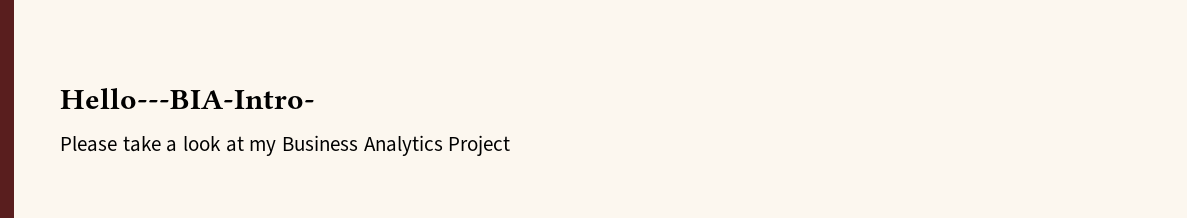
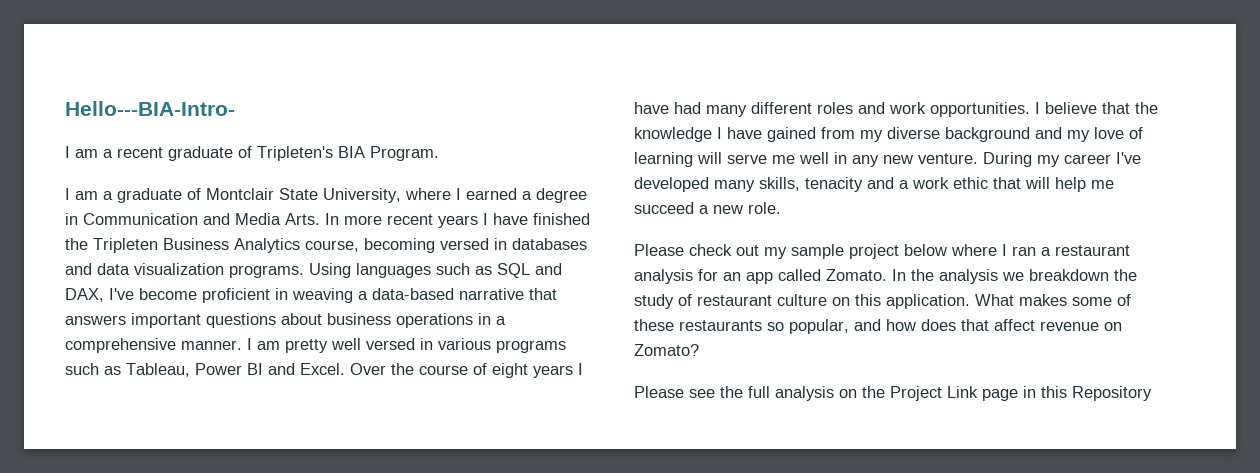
[60,135,511,156] Please take a look at my Business Analytics Project -> [65,146,439,161] [65,188,587,203] [65,213,590,228] [65,238,587,253] [65,263,562,278] [65,288,557,303] [65,313,506,328] [65,338,566,353] [65,363,583,378] [634,102,1158,117] [634,127,1143,142] [634,152,1141,167] [634,177,1114,192] [634,202,781,214] [634,244,1130,259] [634,269,1137,284] [634,294,1131,309] [634,319,1122,334] [634,344,699,356] [634,386,1152,401] I am a recent graduate of Tripleten's BIA Program. // I am a graduate of Montclair State University, where I earned a degree in Communication and Media Arts. In more recent years I have finished the Tripleten Business Analytics course, becoming versed in databases and data visualization programs. Using languages such as SQL and DAX, I've become proficient in weaving a data-based narrative that answers important questions about business operations in a comprehensive manner. I am pretty well versed in various programs such as Tableau, Power BI and Excel. Over the course of eight years I have had many different roles and work opportunities. I believe that the knowledge I have gained from my diverse background and my love of learning will serve me well in any new venture. During my career I've developed many skills, tenacity and a work ethic that will help me succeed a new role. // Please check out my sample project below where I ran a restaurant analysis for an app called Zomato. In the analysis we breakdown the study of restaurant culture on this application. What makes some of these restaurants so popular, and how does that affect revenue on Zomato? // Please see the full analysis on the Project Link page in this Repository

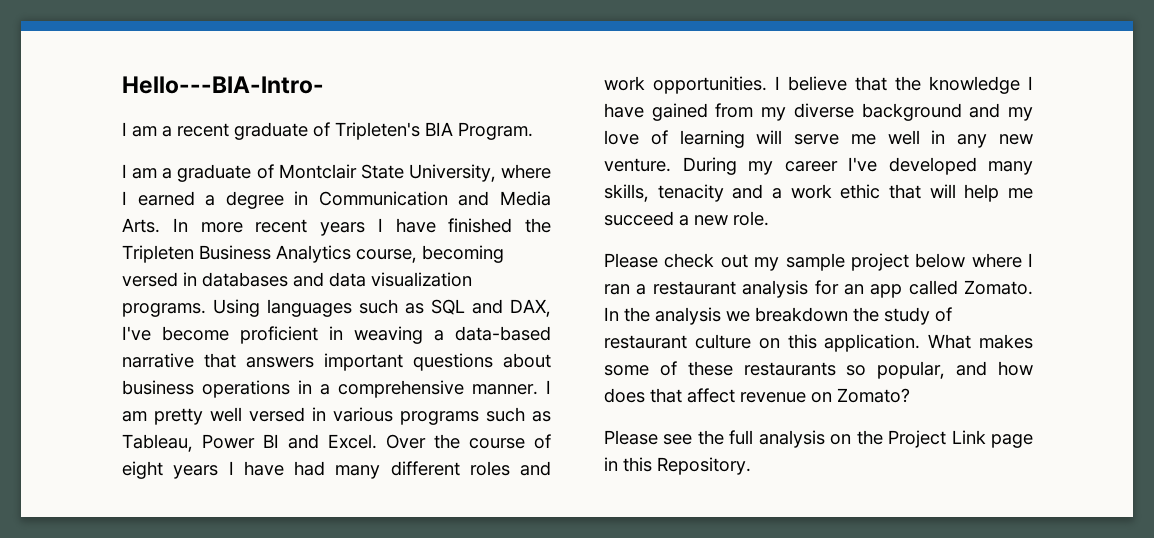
[1072,386,1152,401] Repository -> [657,457,751,475] Repository.

